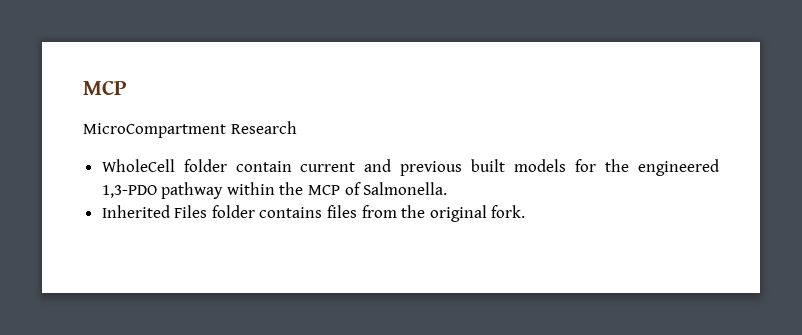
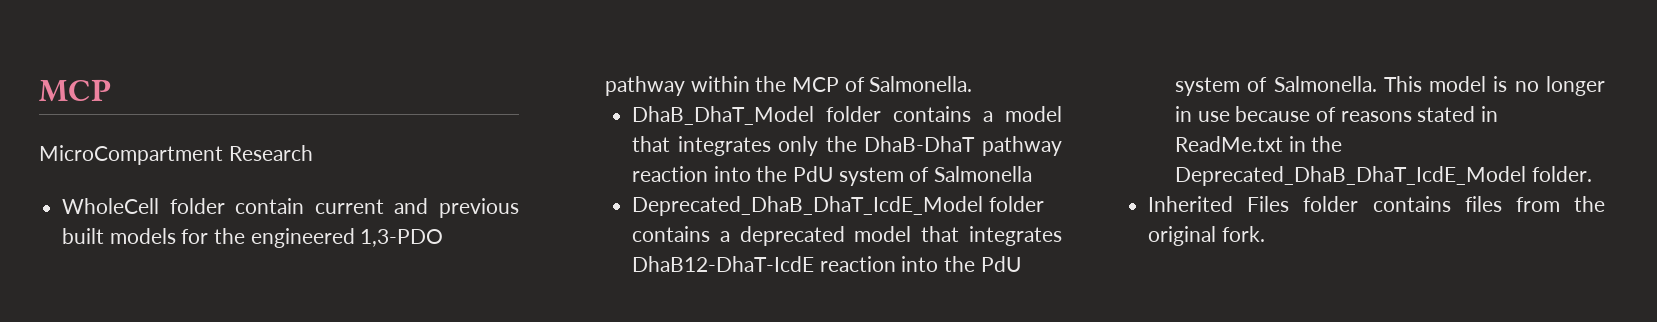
(448, 188) none -> [632,106,1062,125] [632,136,1062,156] [632,166,1033,186] [632,196,1044,216] [632,226,1062,246] [632,256,1021,272] [1175,76,1605,96] [1175,106,1499,122] [1175,136,1343,152] [1175,166,1592,186] // DhaB_DhaT_Model folder contains a model that integrates only the DhaB-DhaT pathway reaction into the PdU system of Salmonella // Deprecated_DhaB_DhaT_IcdE_Model folder contains a deprecated model that integrates DhaB12-DhaT-IcdE reaction into the PdU system of Salmonella. This model is no longer in use because of reasons stated in ReadMe.txt in the Deprecated_DhaB_DhaT_IcdE_Model folder.

